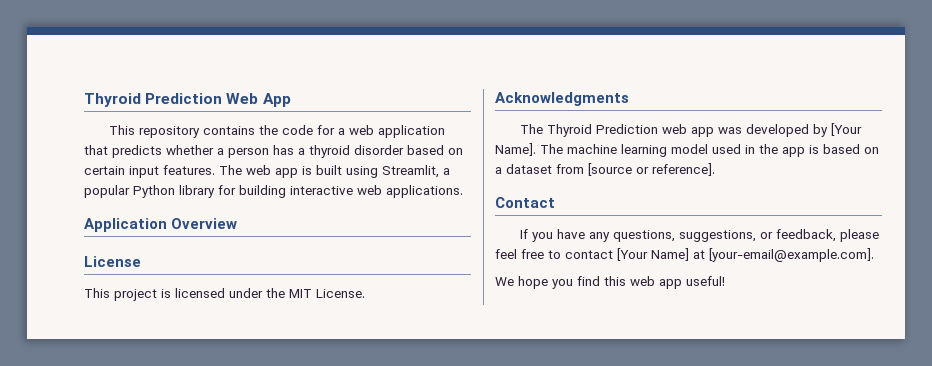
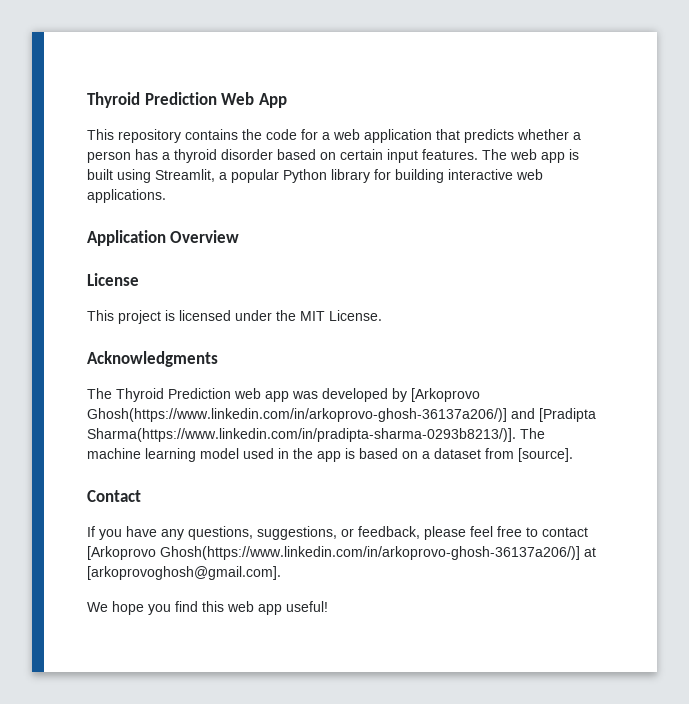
[831,123,863,136] [495,143,536,156] [Your Name]. -> [411,388,480,402] [87,408,596,422] [87,428,516,442] [Arkoprovo Ghosh(https://www.linkedin.com/in/arkoprovo-ghosh-36137a206/)] and [Pradipta Sharma(https://www.linkedin.com/in/pradipta-sharma-0293b8213/)].
[588,163,715,176] [source or reference]. -> [518,448,573,462] [source].
[617,248,874,262] [Your Name] at [your-email@example.com]. -> [87,546,596,560] [87,566,281,580] [Arkoprovo Ghosh(https://www.linkedin.com/in/arkoprovo-ghosh-36137a206/)] at [arkoprovoghosh@gmail.com].

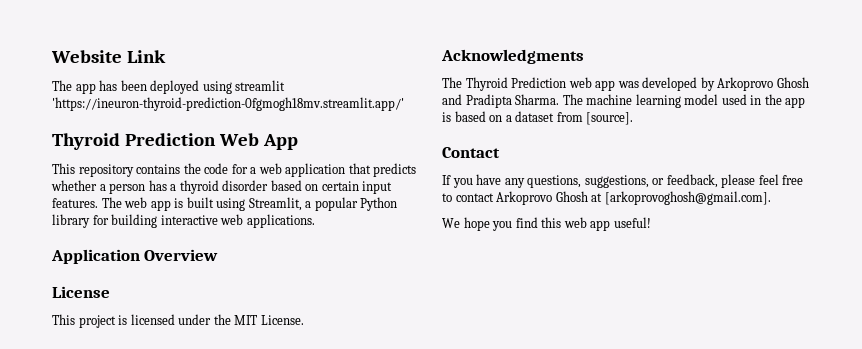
(87, 100) none -> [51,50,166,63] [52,80,286,94] [52,97,404,111] Website Link // The app has been deployed using streamlit 'https://ineuron-thyroid-prediction-0fgmogh18mv.streamlit.app/' //
[411,388,480,402] [87,408,596,422] [87,428,516,442] [Arkoprovo Ghosh(https://www.linkedin.com/in/arkoprovo-ghosh-36137a206/)] and [Pradipta Sharma(https://www.linkedin.com/in/pradipta-sharma-0293b8213/)]. -> [717,77,809,91] [442,94,560,108] Arkoprovo Ghosh and Pradipta Sharma.
[87,546,580,560] [Arkoprovo Ghosh(https://www.linkedin.com/in/arkoprovo-ghosh-36137a206/)] -> [496,191,588,205] Arkoprovo Ghosh

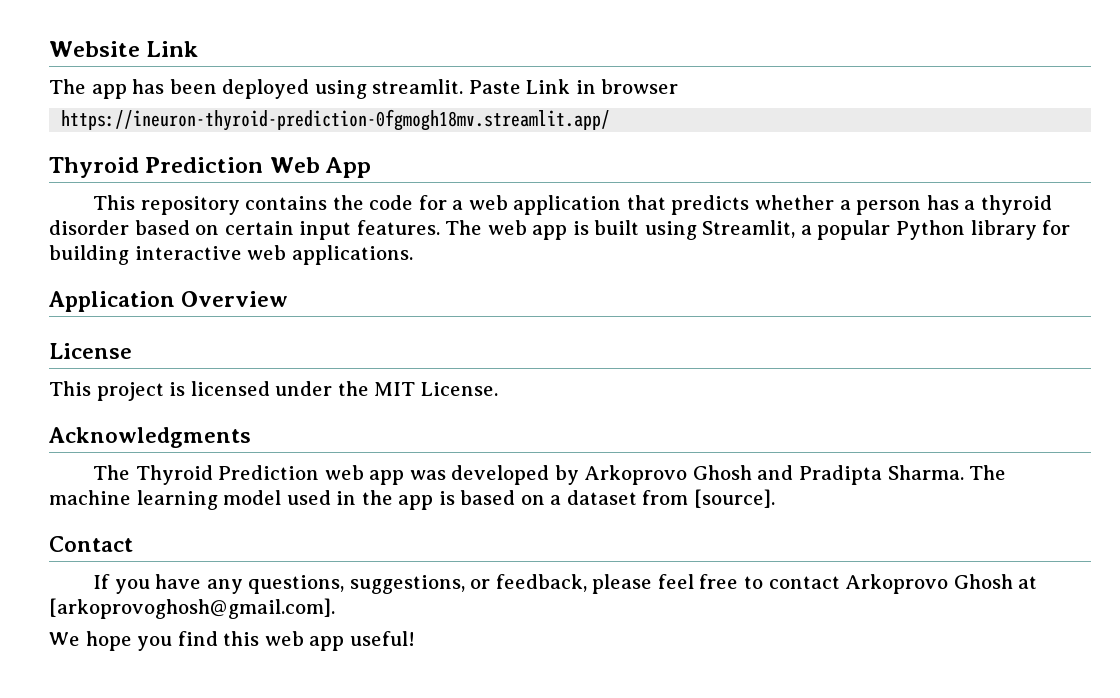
[235,80,286,91] [52,97,404,111] streamlit 'https://ineuron-thyroid-prediction-0fgmogh18mv.streamlit.app/' -> [372,79,679,94] [61,109,611,131] streamlit. Paste Link in browser // https://ineuron-thyroid-prediction-0fgmogh18mv.streamlit.app/

